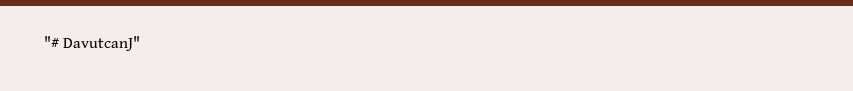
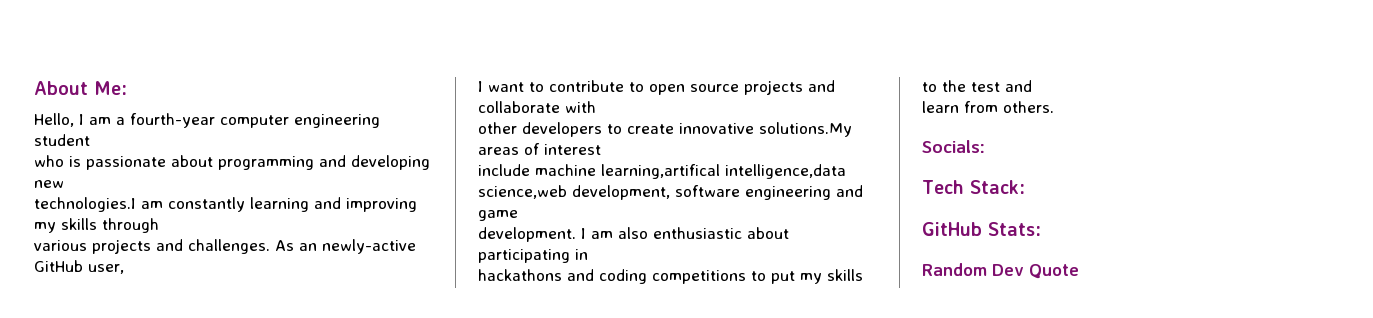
[44,36,141,51] "# DavutcanJ" -> [34,81,127,95] [34,113,380,128] [34,134,90,146] [34,155,430,170] [34,180,64,188] [34,197,417,212] [34,218,159,233] [34,239,416,254] [34,260,124,274] [478,80,835,95] [478,101,596,113] [478,122,852,137] [478,143,601,155] [478,164,846,179] [478,185,863,200] [478,210,518,221] [478,227,789,242] [478,249,588,263] [478,269,863,284] [922,80,1032,92] [922,101,1054,113] [922,140,985,153] [922,180,1025,194] [922,222,1041,236] [922,263,1079,279] About Me: // Hello, I am a fourth-year computer engineering student // who is passionate about programming and developing new // technologies.I am constantly learning and improving my skills through // various projects and challenges. As an newly-active GitHub user, // I want to contribute to open source projects and collaborate with // other developers to create innovative solutions.My areas of interest // include machine learning,artifical intelligence,data science,web development, software engineering and game // development. I am also enthusiastic about participating in // hackathons and coding competitions to put my skills to the test and // learn from others. // Socials: // Tech Stack: // GitHub Stats: // Random Dev Quote

